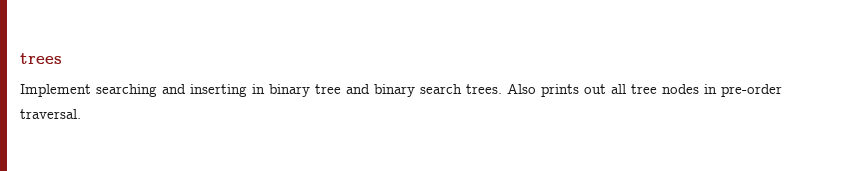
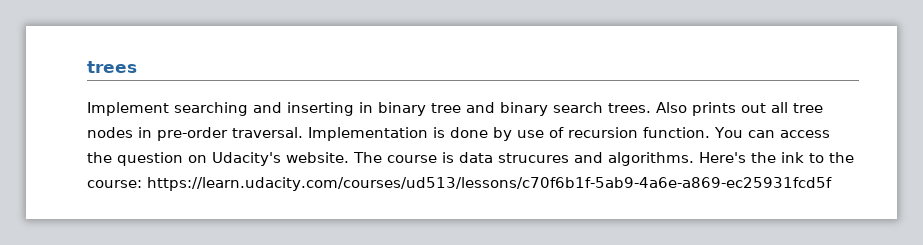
(81, 114) none -> [308,127,830,141] [87,152,854,166] [87,177,832,191] Implementation is done by use of recursion function. You can access the question on Udacity's website. The course is data strucures and algorithms. Here's the ink to the course: https://learn.udacity.com/courses/ud513/lessons/c70f6b1f-5ab9-4a6e-a869-ec25931fcd5f

